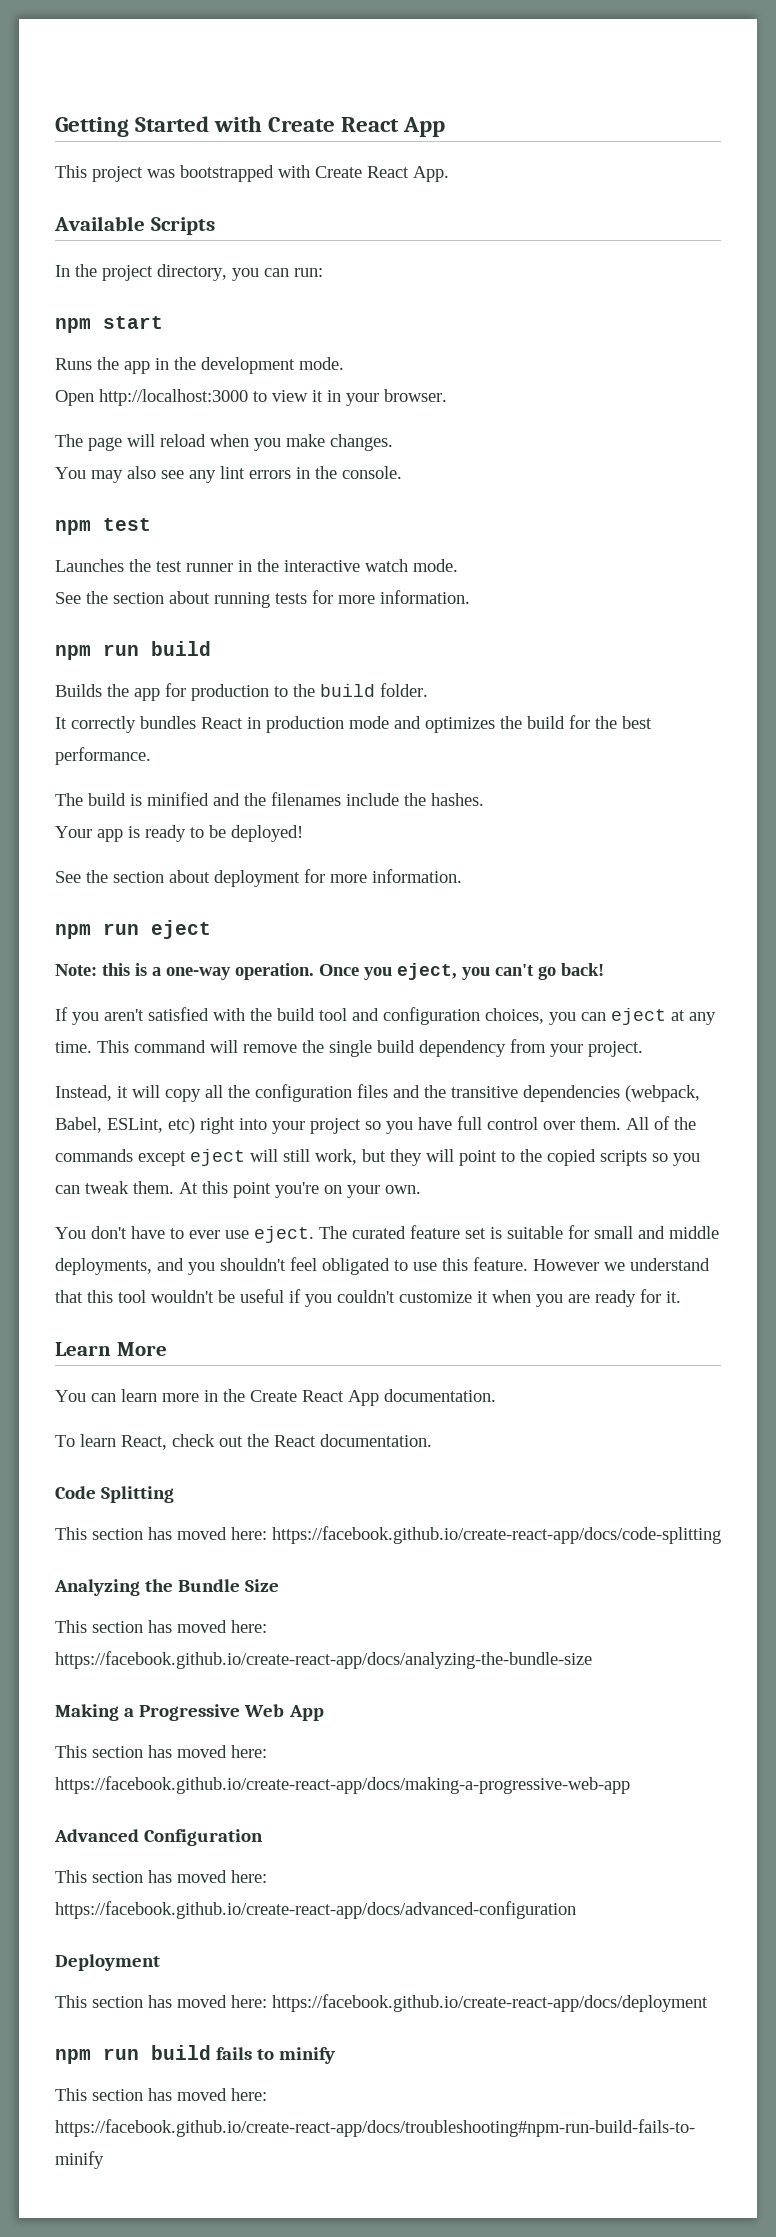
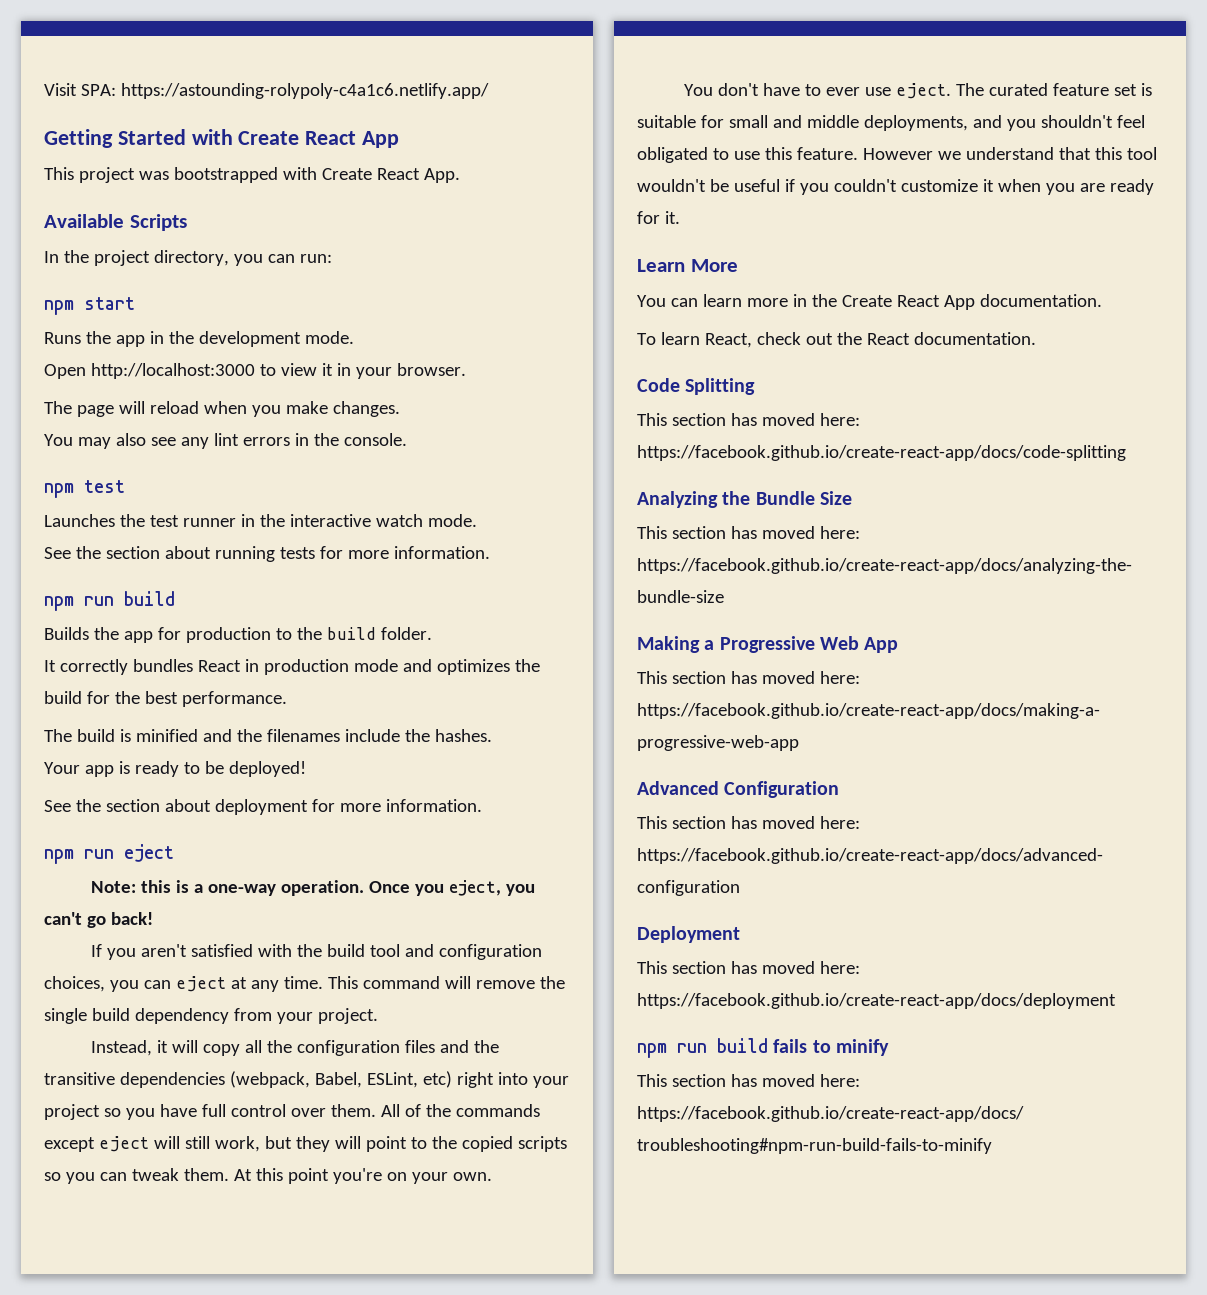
(55, 127) none -> [44,83,489,99] Visit SPA: https://astounding-rolypoly-c4a1c6.netlify.app/ //

